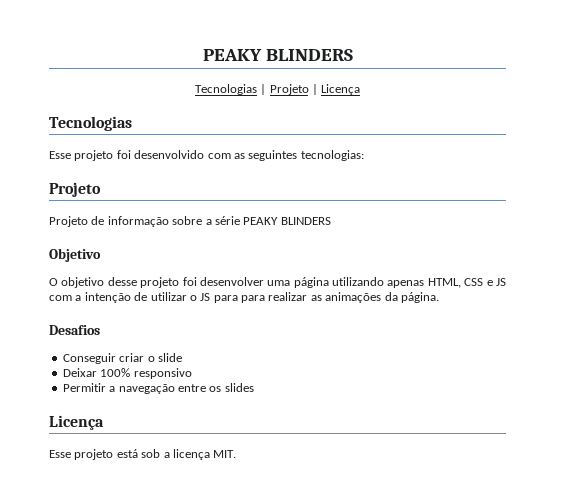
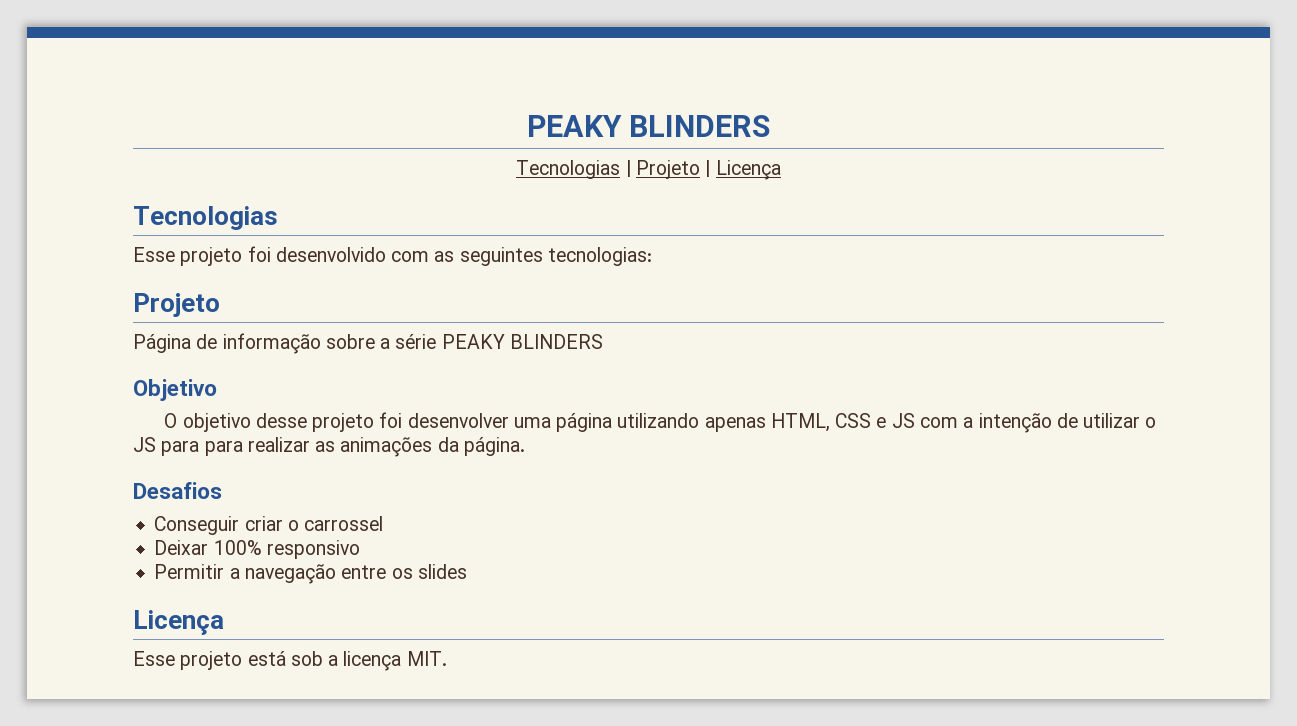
[49,216,88,227] Projeto -> [133,334,191,353] Página
[157,353,182,362] slide -> [304,516,384,531] carrossel

